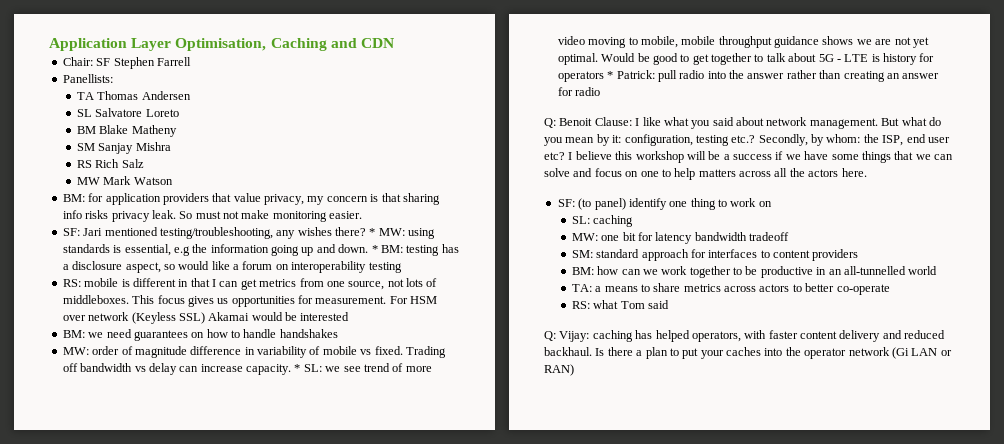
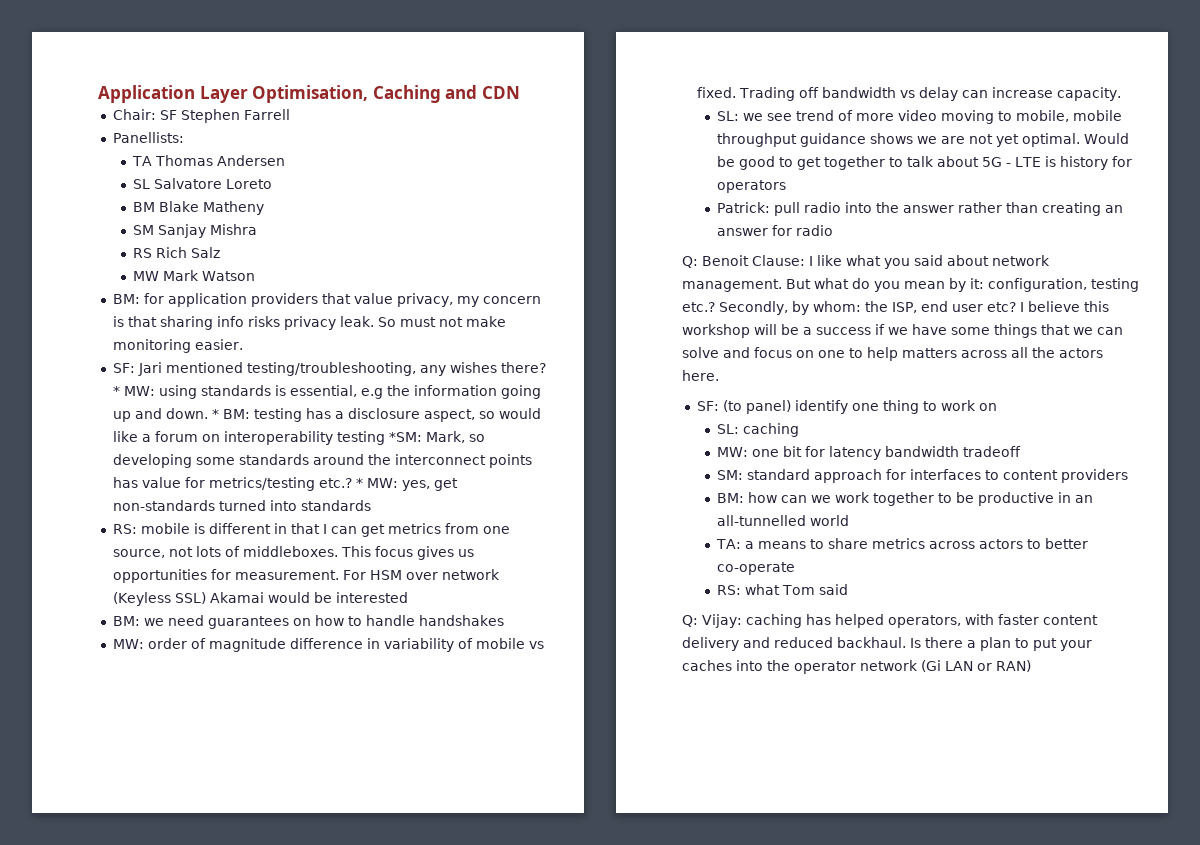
(402, 267) none -> [388,431,485,443] [112,454,532,468] [112,477,458,491] [112,500,371,511] *SM: Mark, so developing some standards around the interconnect points has value for metrics/testing etc.? * MW: yes, get non-standards turned into standards
[294,364,301,372] * -> (1121, 94) //
[607,71,614,79] * -> (787, 186) //

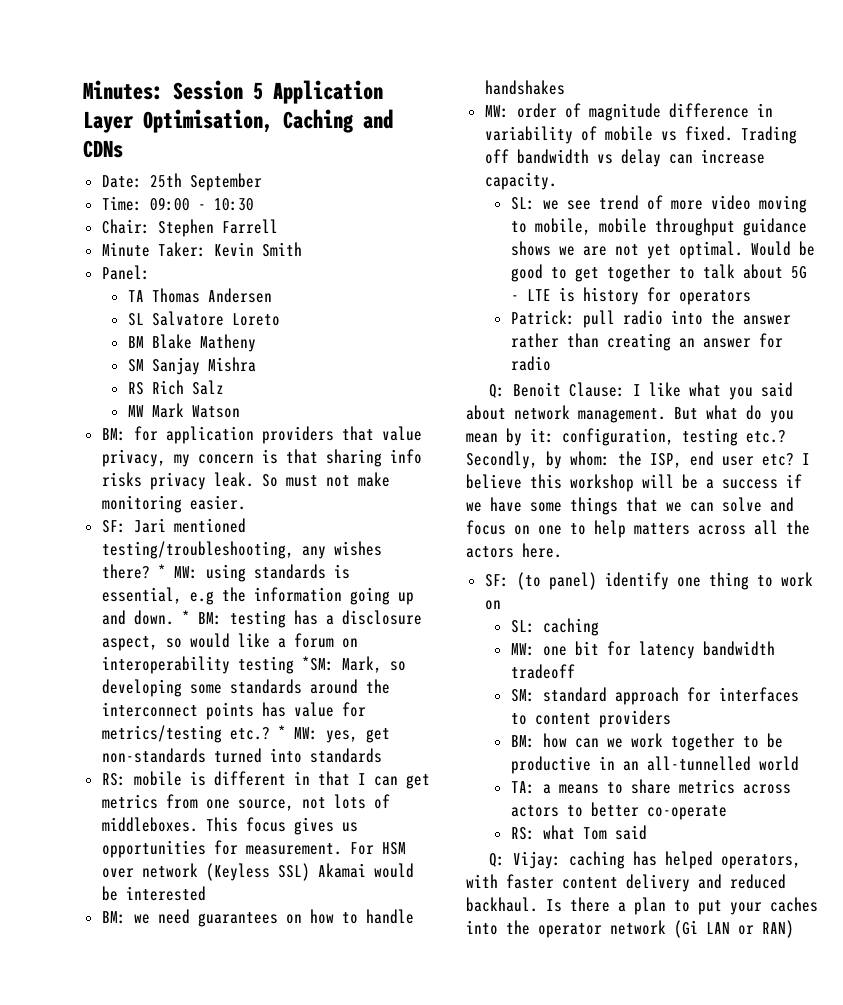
(98, 94) none -> [83,80,263,100] Minutes: Session 5
[481,86,520,99] CDN -> [83,140,123,158] [101,173,262,191] [101,196,254,211] CDNs // Date: 25th September // Time: 09:00 - 10:30
[159,110,177,120] SF -> (150, 226) none
[112,132,184,143] Panellists: -> [101,242,302,257] [101,265,150,280] Minute Taker: Kevin Smith // Panel:

